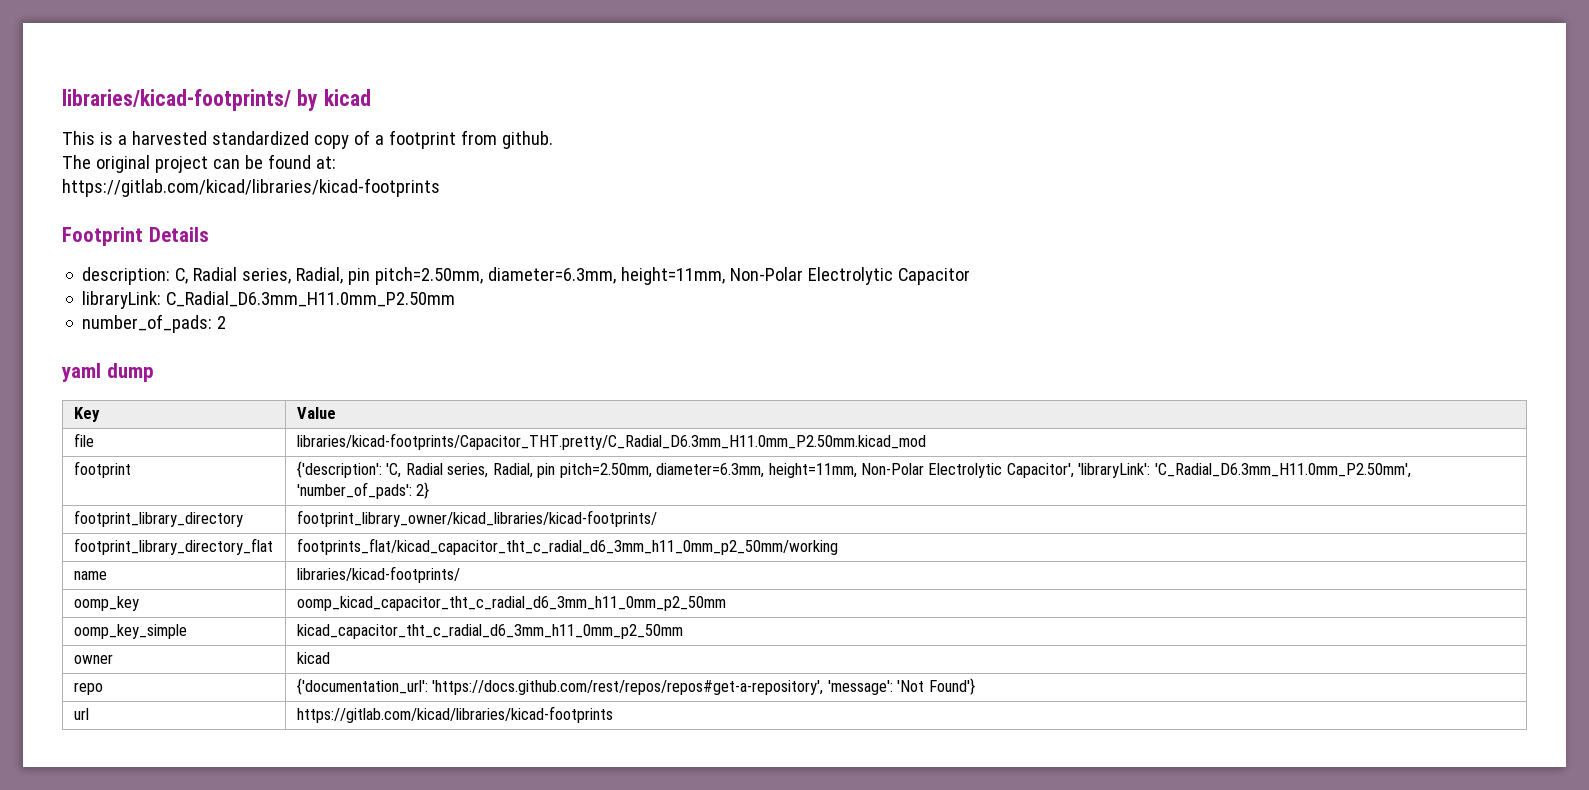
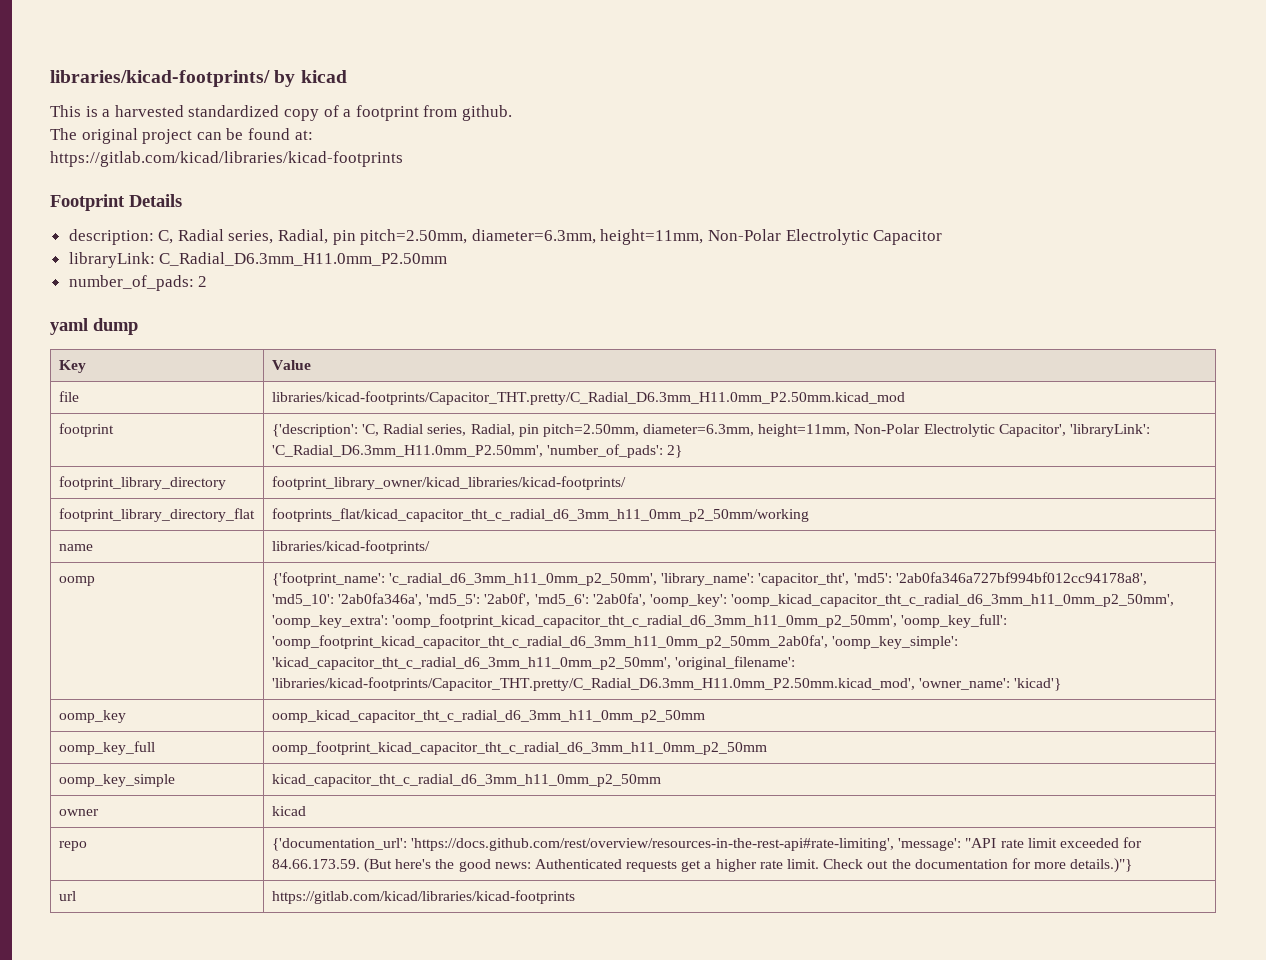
(460, 574) none -> [58,576,95,586] [271,572,1147,586] [271,593,1175,607] [271,614,1008,628] [271,635,958,649] [271,656,795,670] [271,677,1062,691] // oomp | {'footprint_name': 'c_radial_d6_3mm_h11_0mm_p2_50mm', 'library_name': 'capacitor_tht', 'md5': '2ab0fa346a727bf994bf012cc94178a8', 'md5_10': '2ab0fa346a', 'md5_5': '2ab0f', 'md5_6': '2ab0fa', 'oomp_key': 'oomp_kicad_capacitor_tht_c_radial_d6_3mm_h11_0mm_p2_50mm', 'oomp_key_extra': 'oomp_footprint_kicad_capacitor_tht_c_radial_d6_3mm_h11_0mm_p2_50mm', 'oomp_key_full': 'oomp_footprint_kicad_capacitor_tht_c_radial_d6_3mm_h11_0mm_p2_50mm_2ab0fa', 'oomp_key_simple': 'kicad_capacitor_tht_c_radial_d6_3mm_h11_0mm_p2_50mm', 'original_filename': 'libraries/kicad-footprints/Capacitor_THT.pretty/C_Radial_D6.3mm_H11.0mm_P2.50mm.kicad_mod', 'owner_name': 'kicad'}
(726, 603) none -> [58,741,155,755] [271,741,767,755] // oomp_key_full | oomp_footprint_kicad_capacitor_tht_c_radial_d6_3mm_h11_0mm_p2_50mm
[432,678,975,695] 'https://docs.github.com/rest/repos/repos#get-a-repository', 'message': 'Not Found'} -> [410,837,1143,851] [271,858,1133,873] 'https://docs.github.com/rest/overview/resources-in-the-rest-api#rate-limiting', 'message': "API rate limit exceeded for 84.66.173.59. (But here's the good news: Authenticated requests get a higher rate limit. Check out the documentation for more details.)"}

